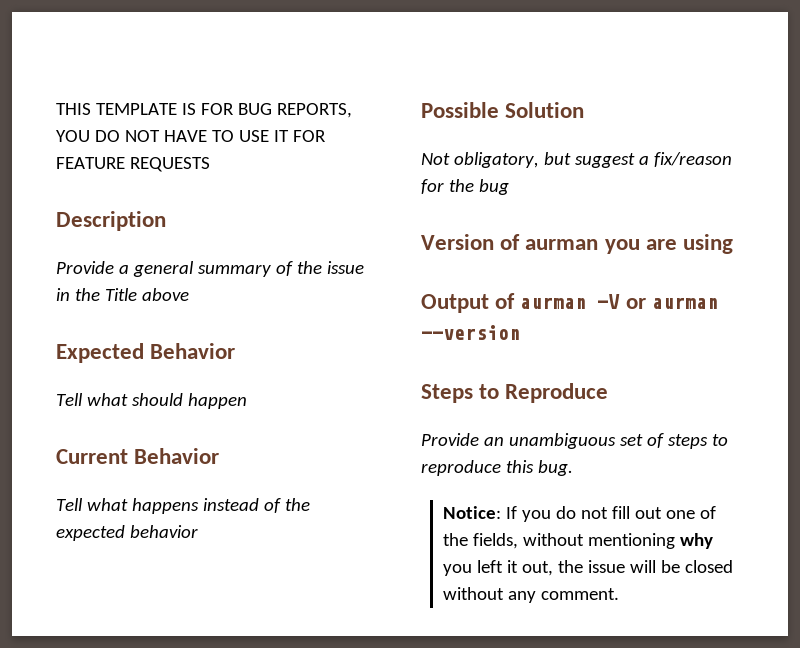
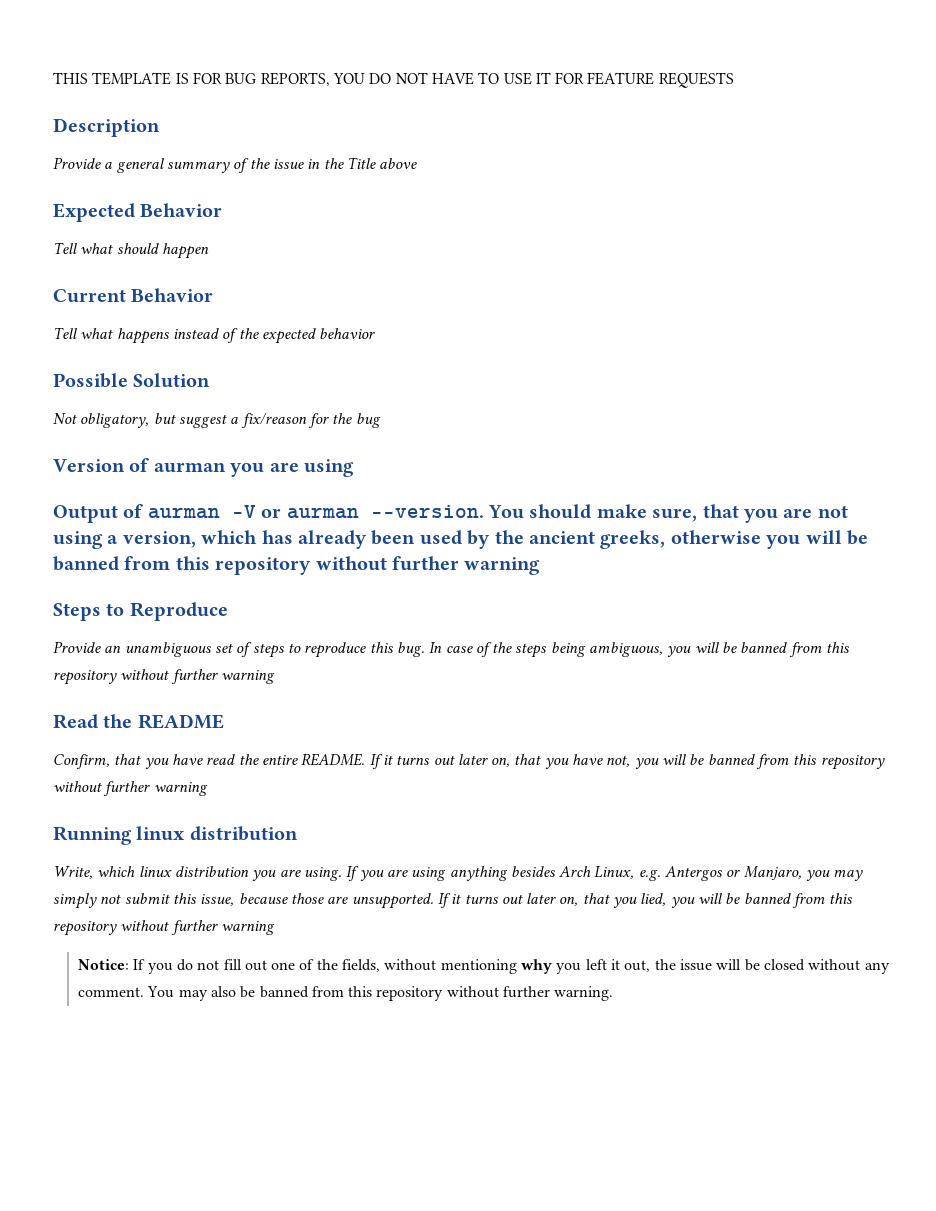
[421,325,520,340] --version -> [370,504,848,523] [53,530,868,549] [53,556,541,575] --version. You should make sure, that you are not using a version, which has already been used by the ancient greeks, otherwise you will be banned from this repository without further warning
(573, 468) none -> [429,642,851,658] [53,669,275,685] [53,714,224,729] [53,753,885,770] [53,781,208,796] [53,826,298,845] [53,866,864,881] [53,893,854,909] [53,920,275,936] In case of the steps being ambiguous, you will be banned from this repository without further warning // Read the README // Confirm, that you have read the entire README. If it turns out later on, that you have not, you will be banned from this repository without further warning // Running linux distribution // Write, which linux distribution you are using. If you are using anything besides Arch Linux, e.g. Antergos or Manjaro, you may simply not submit this issue, because those are unsupported. If it turns out later on, that you lied, you will be banned from this repository without further warning
(620, 594) none -> [147,986,614,1001] You may also be banned from this repository without further warning.

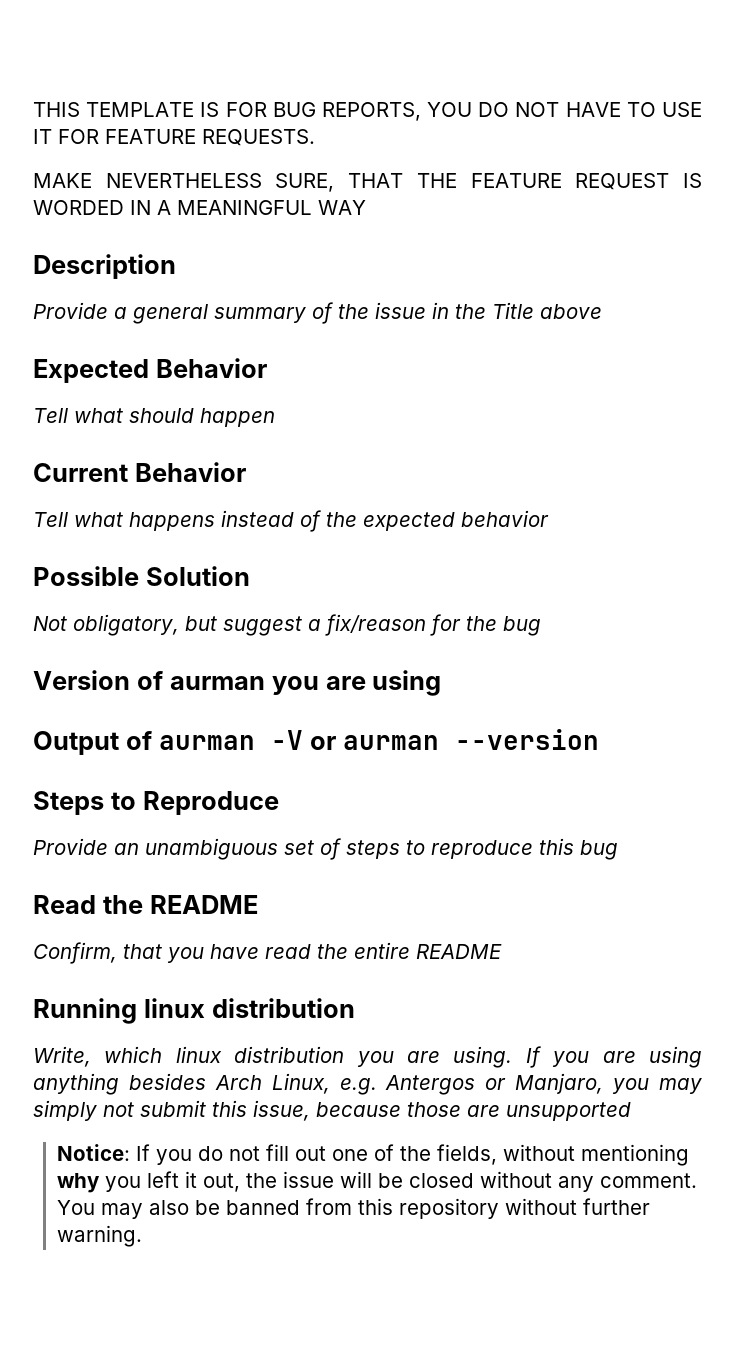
[658,72,734,88] REQUESTS -> [202,129,315,146] [33,173,702,192] [33,200,366,215] REQUESTS. // MAKE NEVERTHELESS SURE, THAT THE FEATURE REQUEST IS WORDED IN A MEANINGFUL WAY
[370,504,848,523] [53,530,868,549] [53,556,541,575] --version. You should make sure, that you are not using a version, which has already been used by the ancient greeks, otherwise you will be banned from this repository without further warning -> [454,729,599,750] --version
[396,642,851,658] [53,669,275,685] bug. In case of the steps being ambiguous, you will be banned from this repository without further warning -> [580,840,618,860] bug
[301,753,885,770] [53,781,208,796] README. If it turns out later on, that you have not, you will be banned from this repository without further warning -> [416,944,502,959] README
[351,893,854,909] [53,920,275,936] unsupported. If it turns out later on, that you lied, you will be banned from this repository without further warning -> [506,1102,631,1121] unsupported

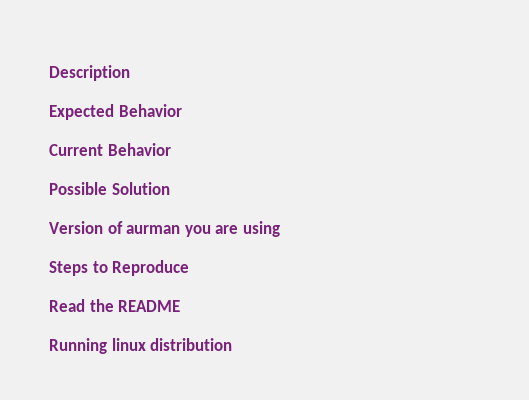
[33,102,702,121] [33,129,315,146] [33,173,702,192] [33,200,366,215] [33,254,176,279] [33,302,602,324] [33,358,267,383] [33,408,275,427] [33,462,246,482] [33,510,549,532] [33,566,250,586] [33,614,541,636] THIS TEMPLATE IS FOR BUG REPORTS, YOU DO NOT HAVE TO USE IT FOR FEATURE REQUESTS. // MAKE NEVERTHELESS SURE, THAT THE FEATURE REQUEST IS WORDED IN A MEANINGFUL WAY // Description // Provide a general summary of the issue in the Title above // Expected Behavior // Tell what should happen // Current Behavior // Tell what happens instead of the expected behavior // Possible Solution // Not obligatory, but suggest a fix/reason for the bug -> [49,65,130,81] [49,104,182,120] [49,143,171,156] [49,182,170,195] Description // Expected Behavior // Current Behavior // Possible Solution
[33,729,599,755] [33,791,279,815] [33,838,618,860] [33,895,258,914] [33,942,502,964] [33,998,355,1024] [33,1046,702,1068] [33,1073,703,1095] [33,1100,631,1121] [56,1144,689,1166] [56,1171,697,1193] [56,1198,650,1219] [56,1225,142,1247] Output of aurman -V or aurman --version // Steps to Reproduce // Provide an unambiguous set of steps to reproduce this bug // Read the README // Confirm, that you have read the entire README // Running linux distribution // Write, which linux distribution you are using. If you are using anything besides Arch Linux, e.g. Antergos or Manjaro, you may simply not submit this issue, because those are unsupported // Notice: If you do not fill out one of the fields, without mentioning why you left it out, the issue will be closed without any comment. You may also be banned from this repository without further warning. -> [49,260,190,276] [49,299,181,312] [49,338,233,354] Steps to Reproduce // Read the README // Running linux distribution

